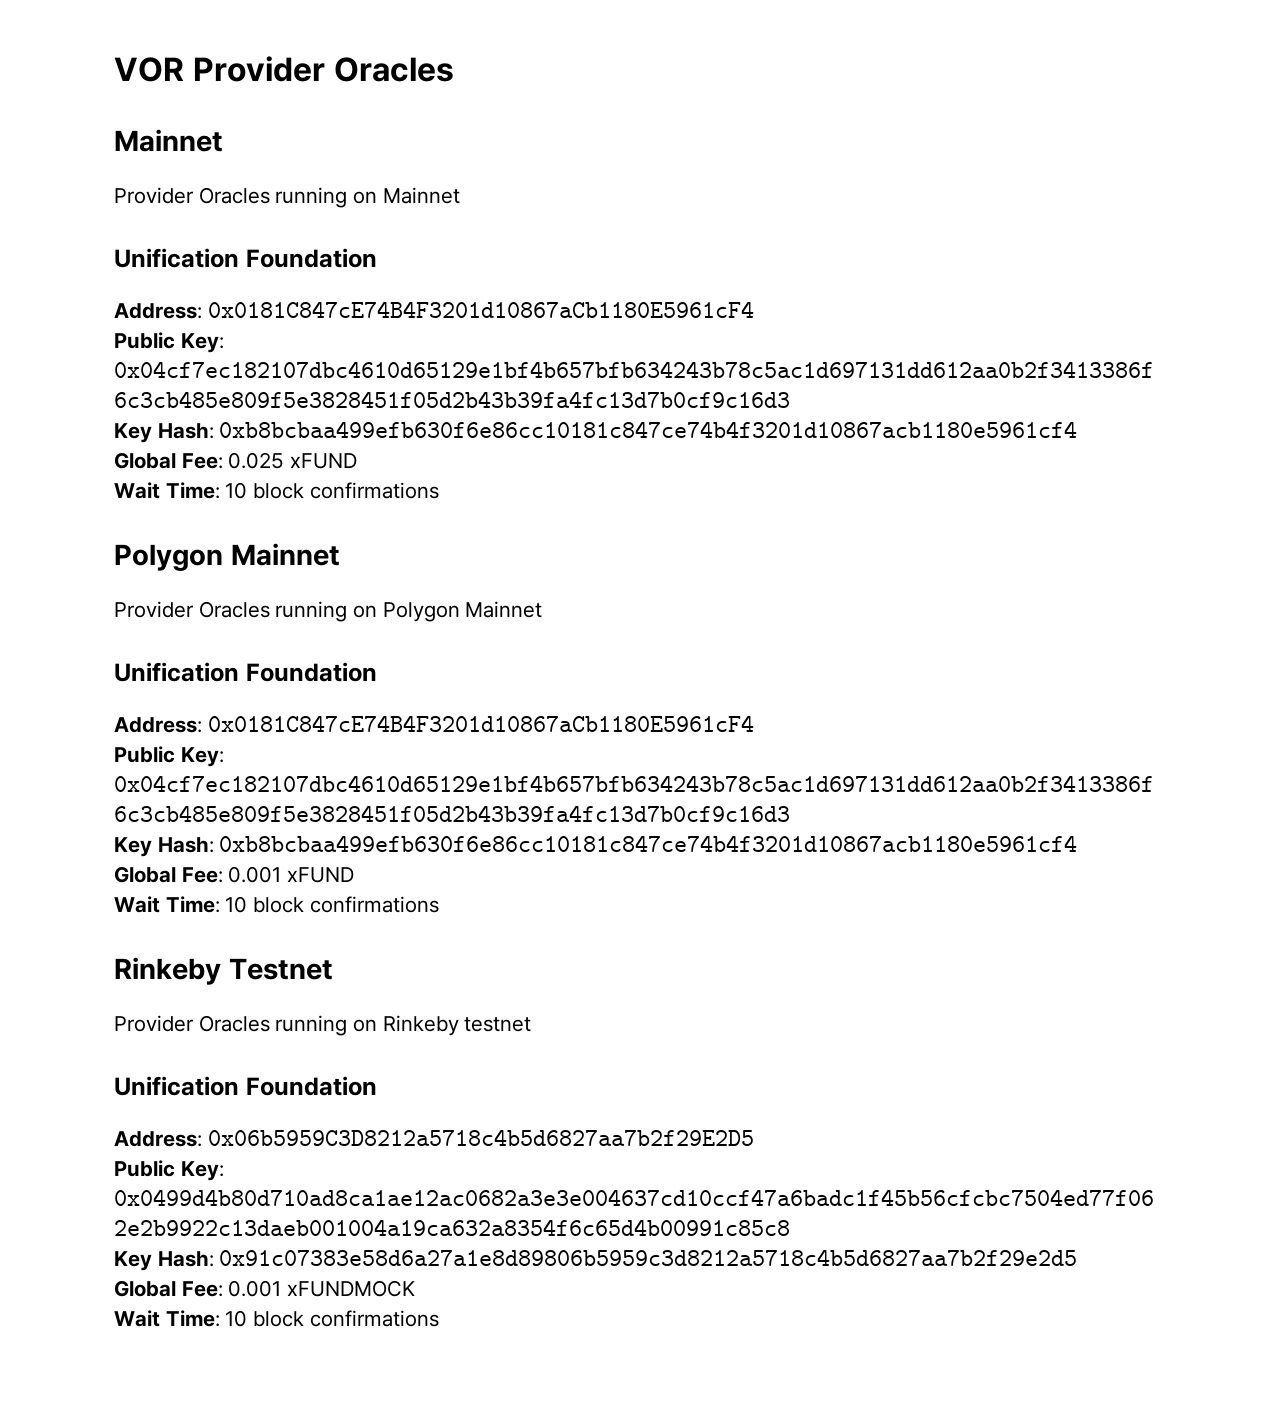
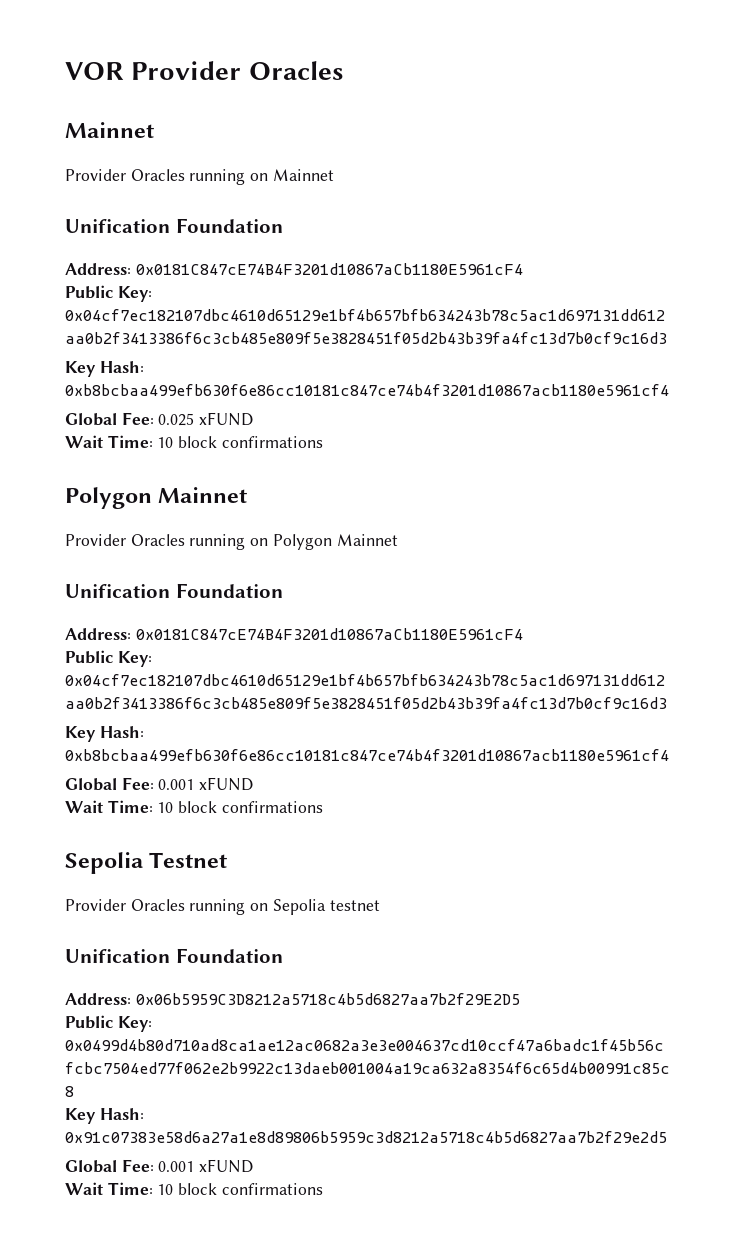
[114,957,221,985] Rinkeby -> [65,852,143,874] Sepolia
[382,1015,459,1036] Rinkeby -> [272,899,326,915] Sepolia
[287,1280,416,1297] xFUNDMOCK -> [199,1159,254,1173] xFUND

